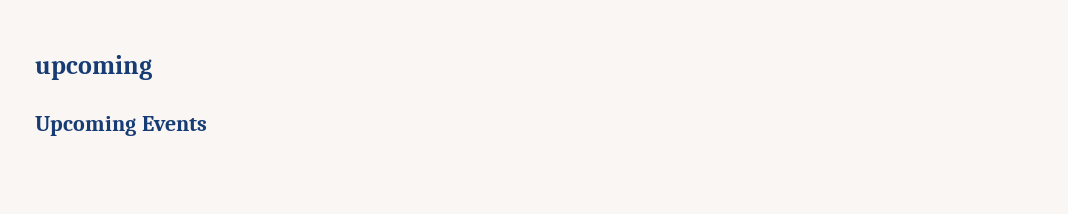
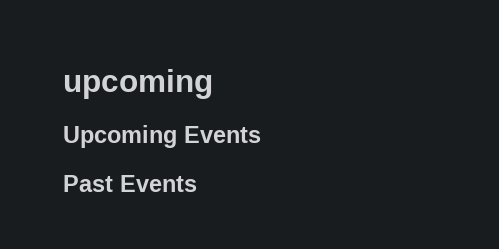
(207, 123) none -> [63,175,197,192] // Past Events

